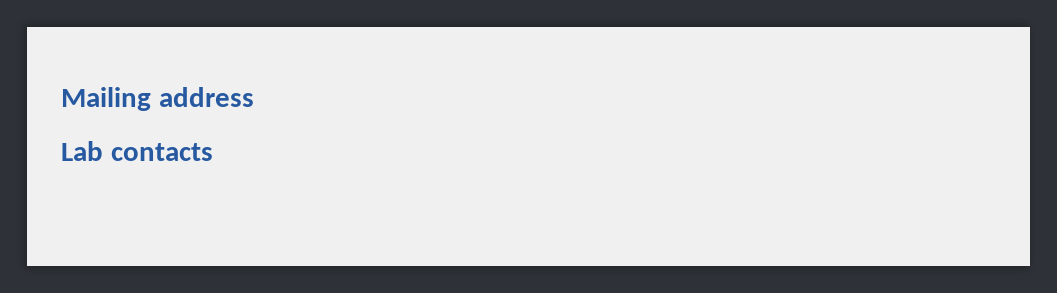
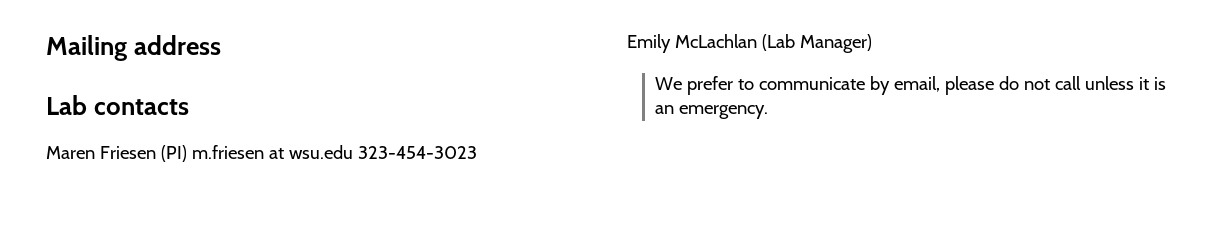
(213, 152) none -> [46,145,477,162] [627,34,872,53] [654,76,1166,95] [654,105,768,119] // Maren Friesen (PI) m.friesen at wsu.edu 323-454-3023 // Emily McLachlan (Lab Manager) // We prefer to communicate by email, please do not call unless it is an emergency.

